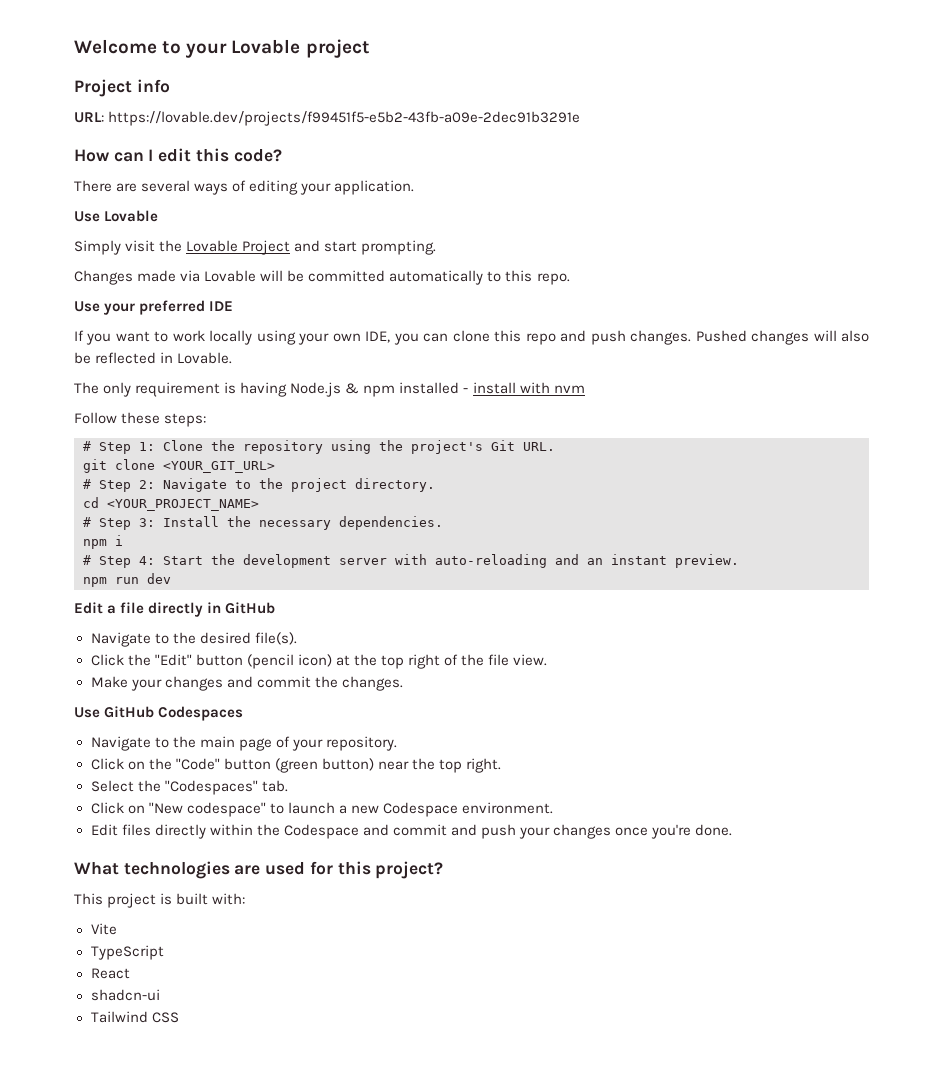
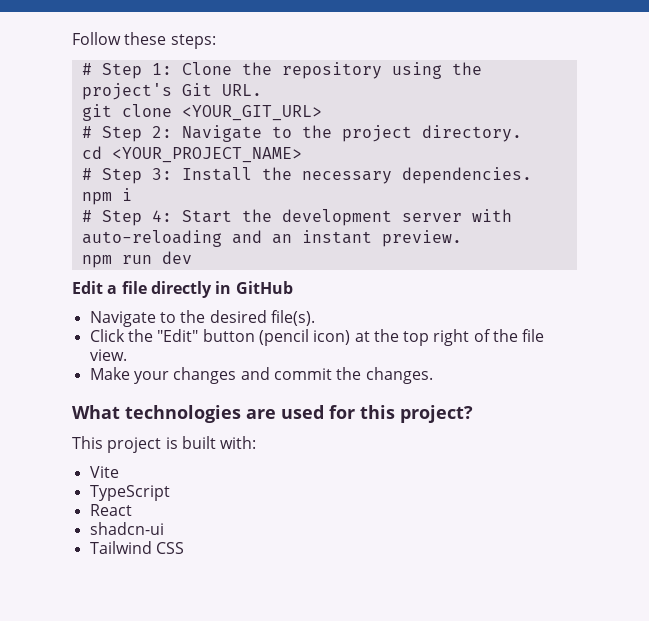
[74,39,370,58] [74,79,170,97] [74,111,581,126] [74,148,282,162] [74,180,415,195] [74,210,159,222] [74,240,437,255] [74,270,570,285] [74,300,234,315] [74,330,870,345] [74,352,233,364] [74,382,585,397] Welcome to your Lovable project // Project info // URL: https://lovable.dev/projects/f99451f5-e5b2-43fb-a09e-2dec91b3291e // How can I edit this code? // There are several ways of editing your application. // Use Lovable // Simply visit the Lovable Project and start prompting. // Changes made via Lovable will be committed automatically to this repo. // Use your preferred IDE // If you want to work locally using your own IDE, you can clone this repo and push changes. Pushed changes will also be reflected in Lovable. // The only requirement is having Node.js & npm installed - install with nvm // -> (72, 38) none
[74,706,244,721] [90,736,397,751] [90,758,502,773] [90,780,288,795] [90,802,553,817] [90,824,733,839] // Use GitHub Codespaces // Navigate to the main page of your repository. // Click on the "Code" button (green button) near the top right. // Select the "Codespaces" tab. // Click on "New codespace" to launch a new Codespace environment. // Edit files directly within the Codespace and commit and push your changes once you're done. -> (433, 375) none

